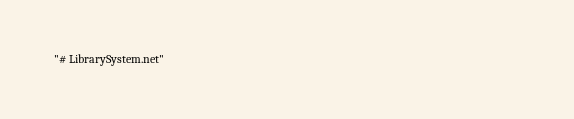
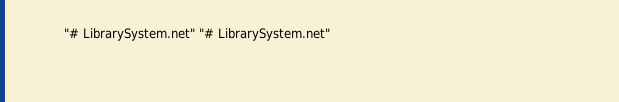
[54,54,165,66] "# LibrarySystem.net" -> [64,28,330,41] "# LibrarySystem.net" "# LibrarySystem.net"

